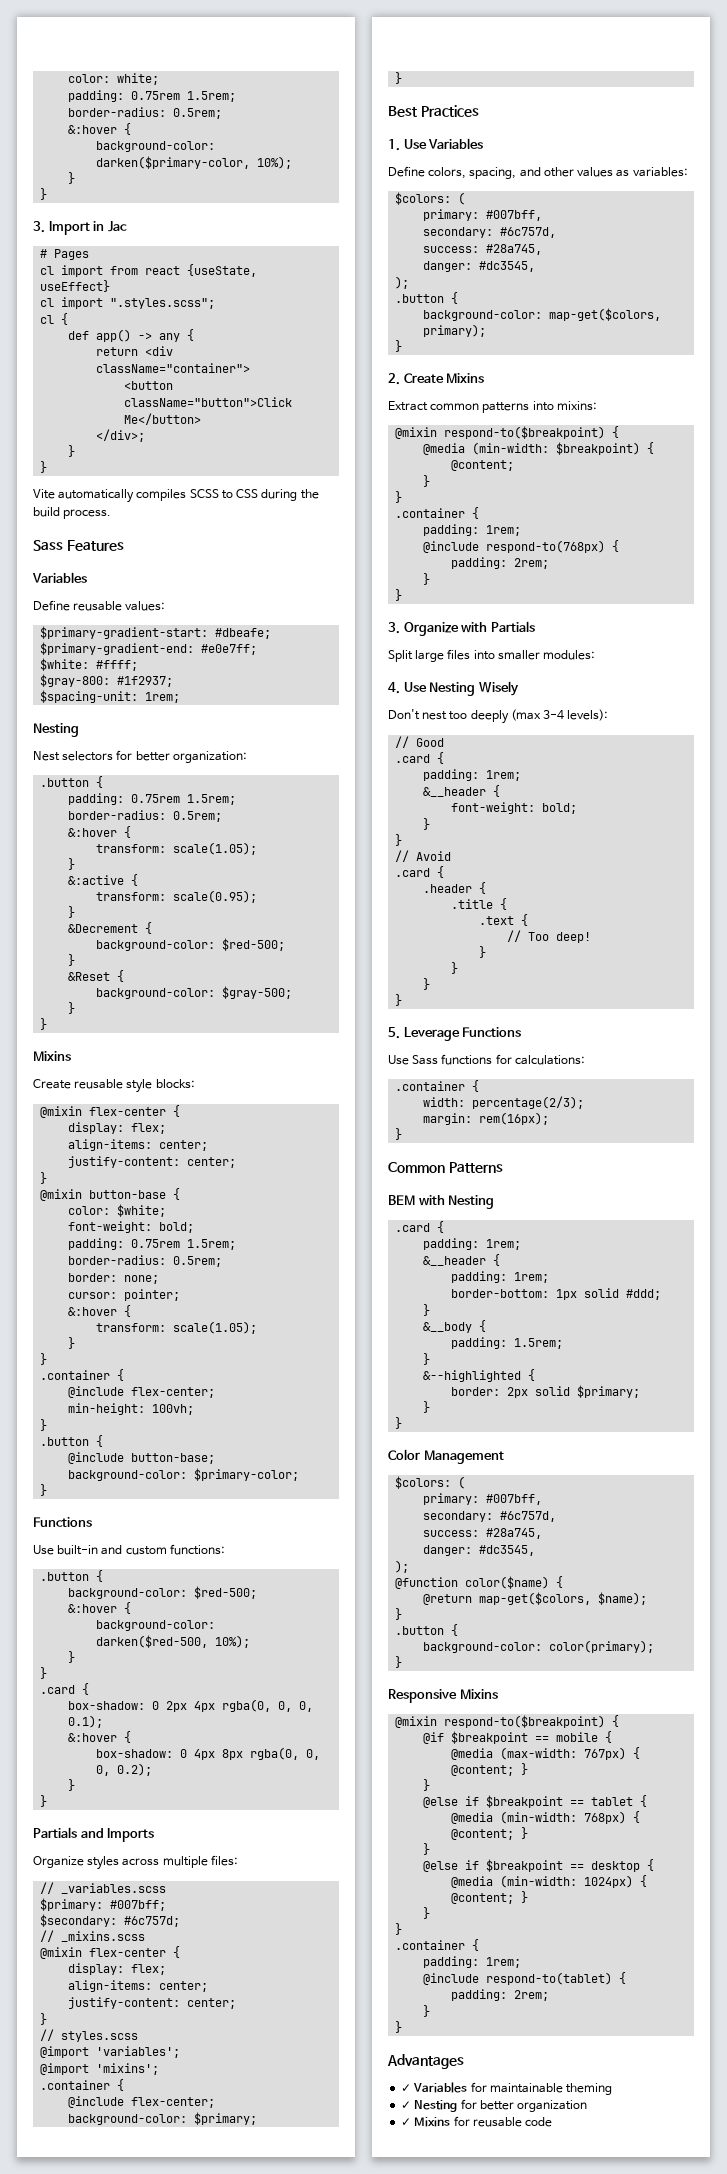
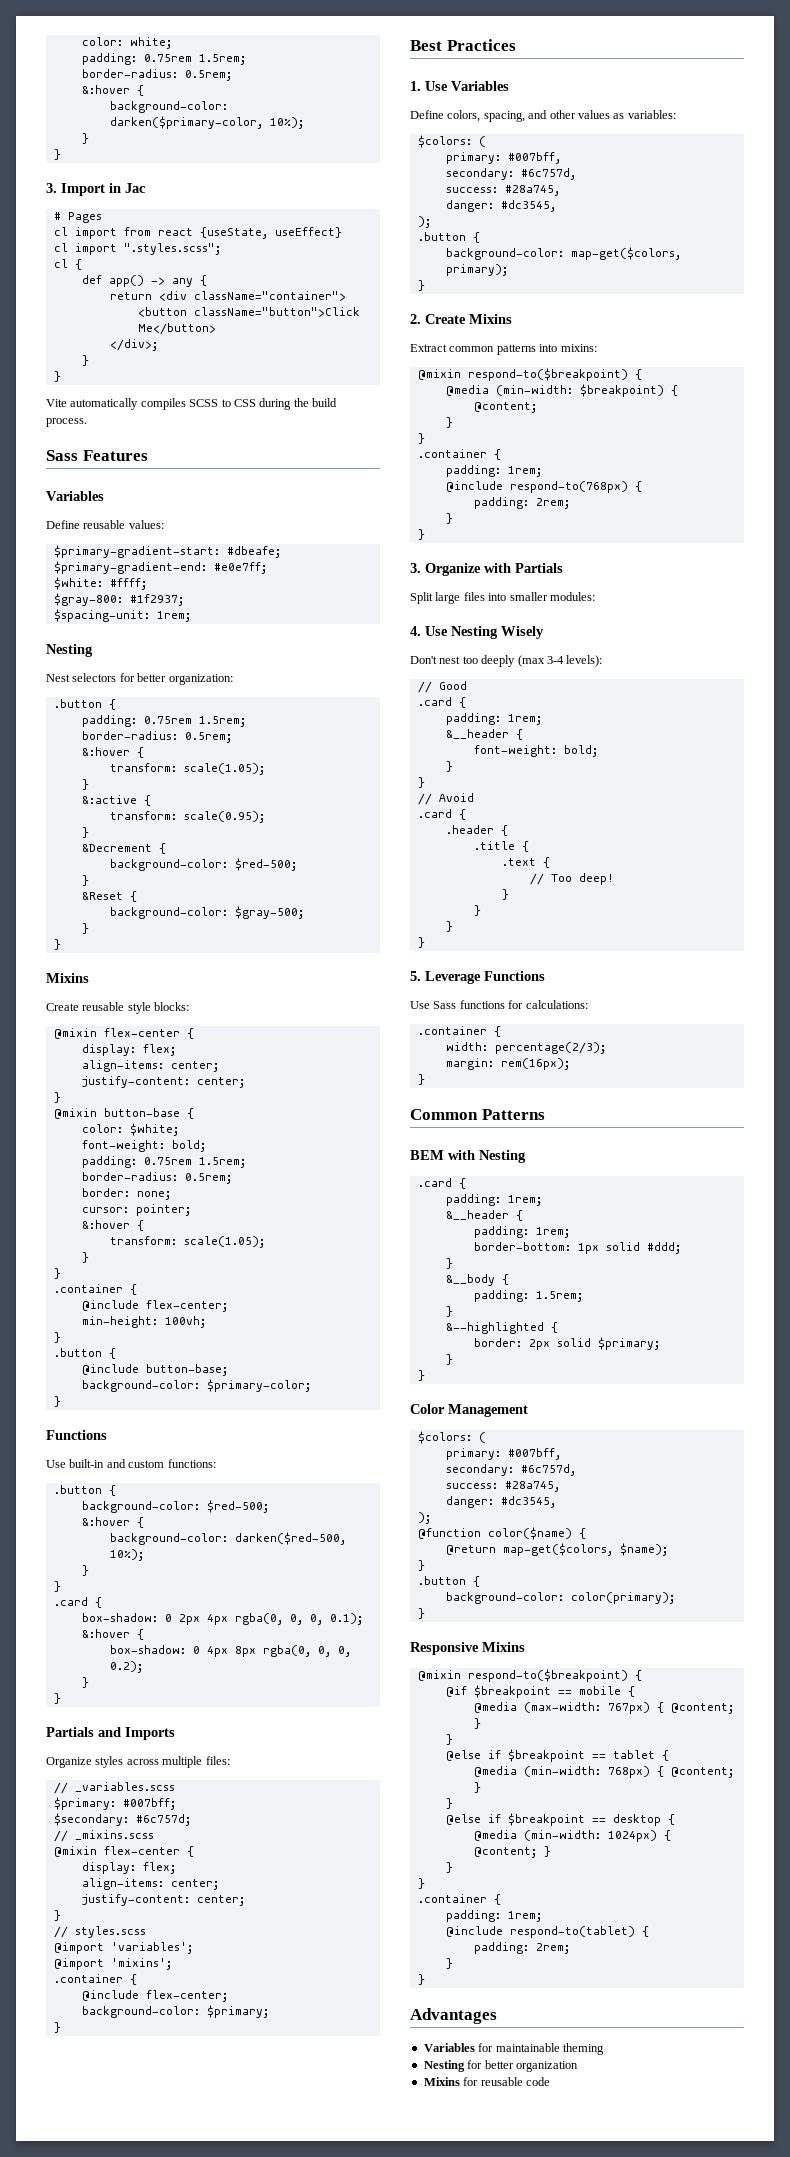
[401,2084,412,2092] ✓ -> (497, 2016) none
[401,2101,412,2109] ✓ -> (604, 2049) none
[401,2118,412,2126] ✓ -> (578, 2066) none

